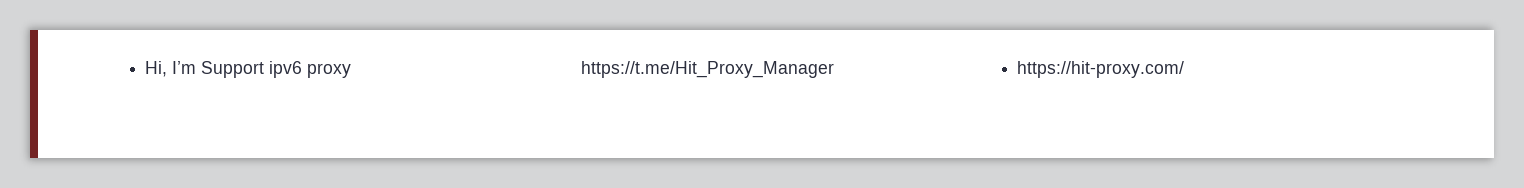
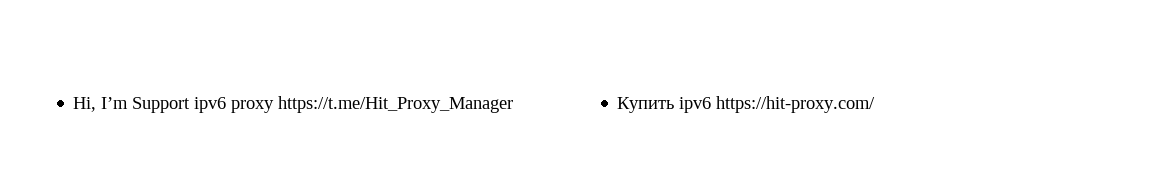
(835, 69) none -> [617,97,712,113] Купить ipv6

